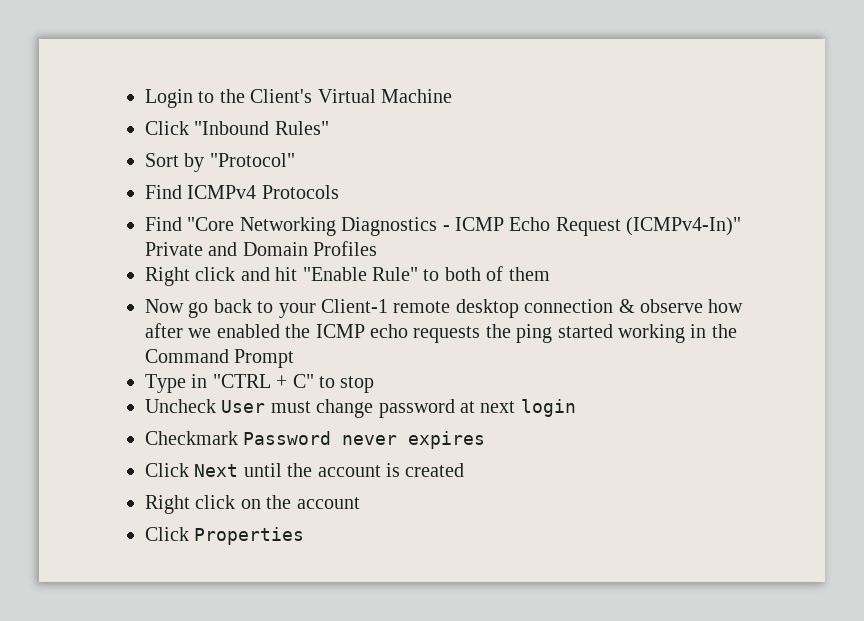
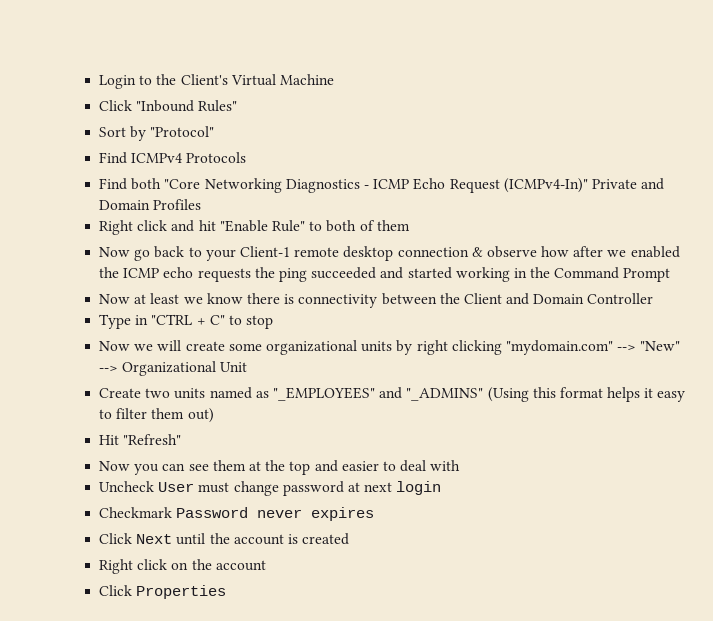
(182, 224) none -> [131,178,162,190] both
(553, 333) none -> [311,267,404,279] succeeded and
(295, 358) none -> [99,293,654,308] // Now at least we know there is connectivity between the Client and Domain Controller
(375, 384) none -> [99,340,681,355] [99,361,248,376] [99,387,686,402] [99,408,214,423] [99,434,182,445] [99,460,461,475] // Now we will create some organizational units by right clicking "mydomain.com" --> "New" --> Organizational Unit // Create two units named as "_EMPLOYEES" and "_ADMINS" (Using this format helps it easy to filter them out) // Hit "Refresh" // Now you can see them at the top and easier to deal with

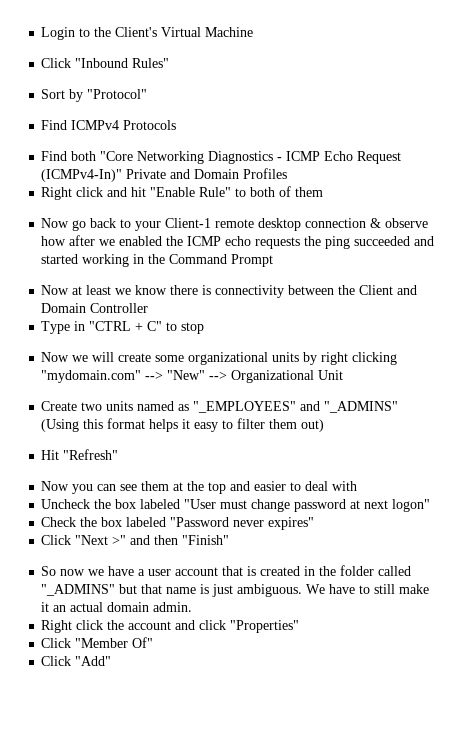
[158,482,195,492] User -> [94,499,217,509] the box labeled "User
[396,481,442,495] [99,507,375,521] [99,533,350,545] [99,559,266,574] [99,585,227,599] login // Checkmark Password never expires // Click Next until the account is created // Right click on the account // Click Properties -> [392,499,431,512] [41,517,315,530] [41,535,230,545] [41,565,412,576] [41,584,430,597] [41,602,193,612] [41,620,300,633] [41,637,154,648] [41,656,112,666] logon" // Check the box labeled "Password never expires" // Click "Next >" and then "Finish" // So now we have a user account that is created in the folder called "_ADMINS" but that name is just ambiguous. We have to still make it an actual domain admin. // Right click the account and click "Properties" // Click "Member Of" // Click "Add"

